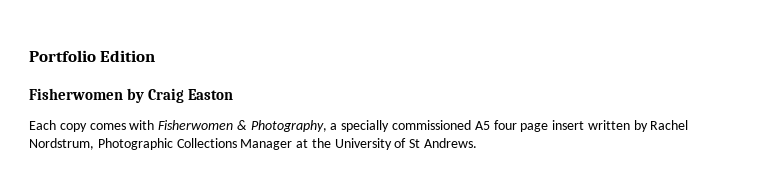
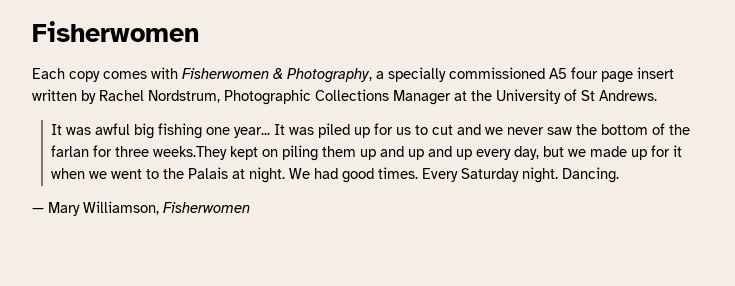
[29,50,156,62] [29,88,234,103] Portfolio Edition // Fisherwomen by Craig Easton -> [32,21,199,42] Fisherwomen
(478, 143) none -> [51,123,691,139] [51,145,683,161] [51,167,620,183] [32,201,250,216] // It was awful big fishing one year... It was piled up for us to cut and we never saw the bottom of the farlan for three weeks.They kept on piling them up and up and up every day, but we made up for it when we went to the Palais at night. We had good times. Every Saturday night. Dancing. // — Mary Williamson, Fisherwomen

